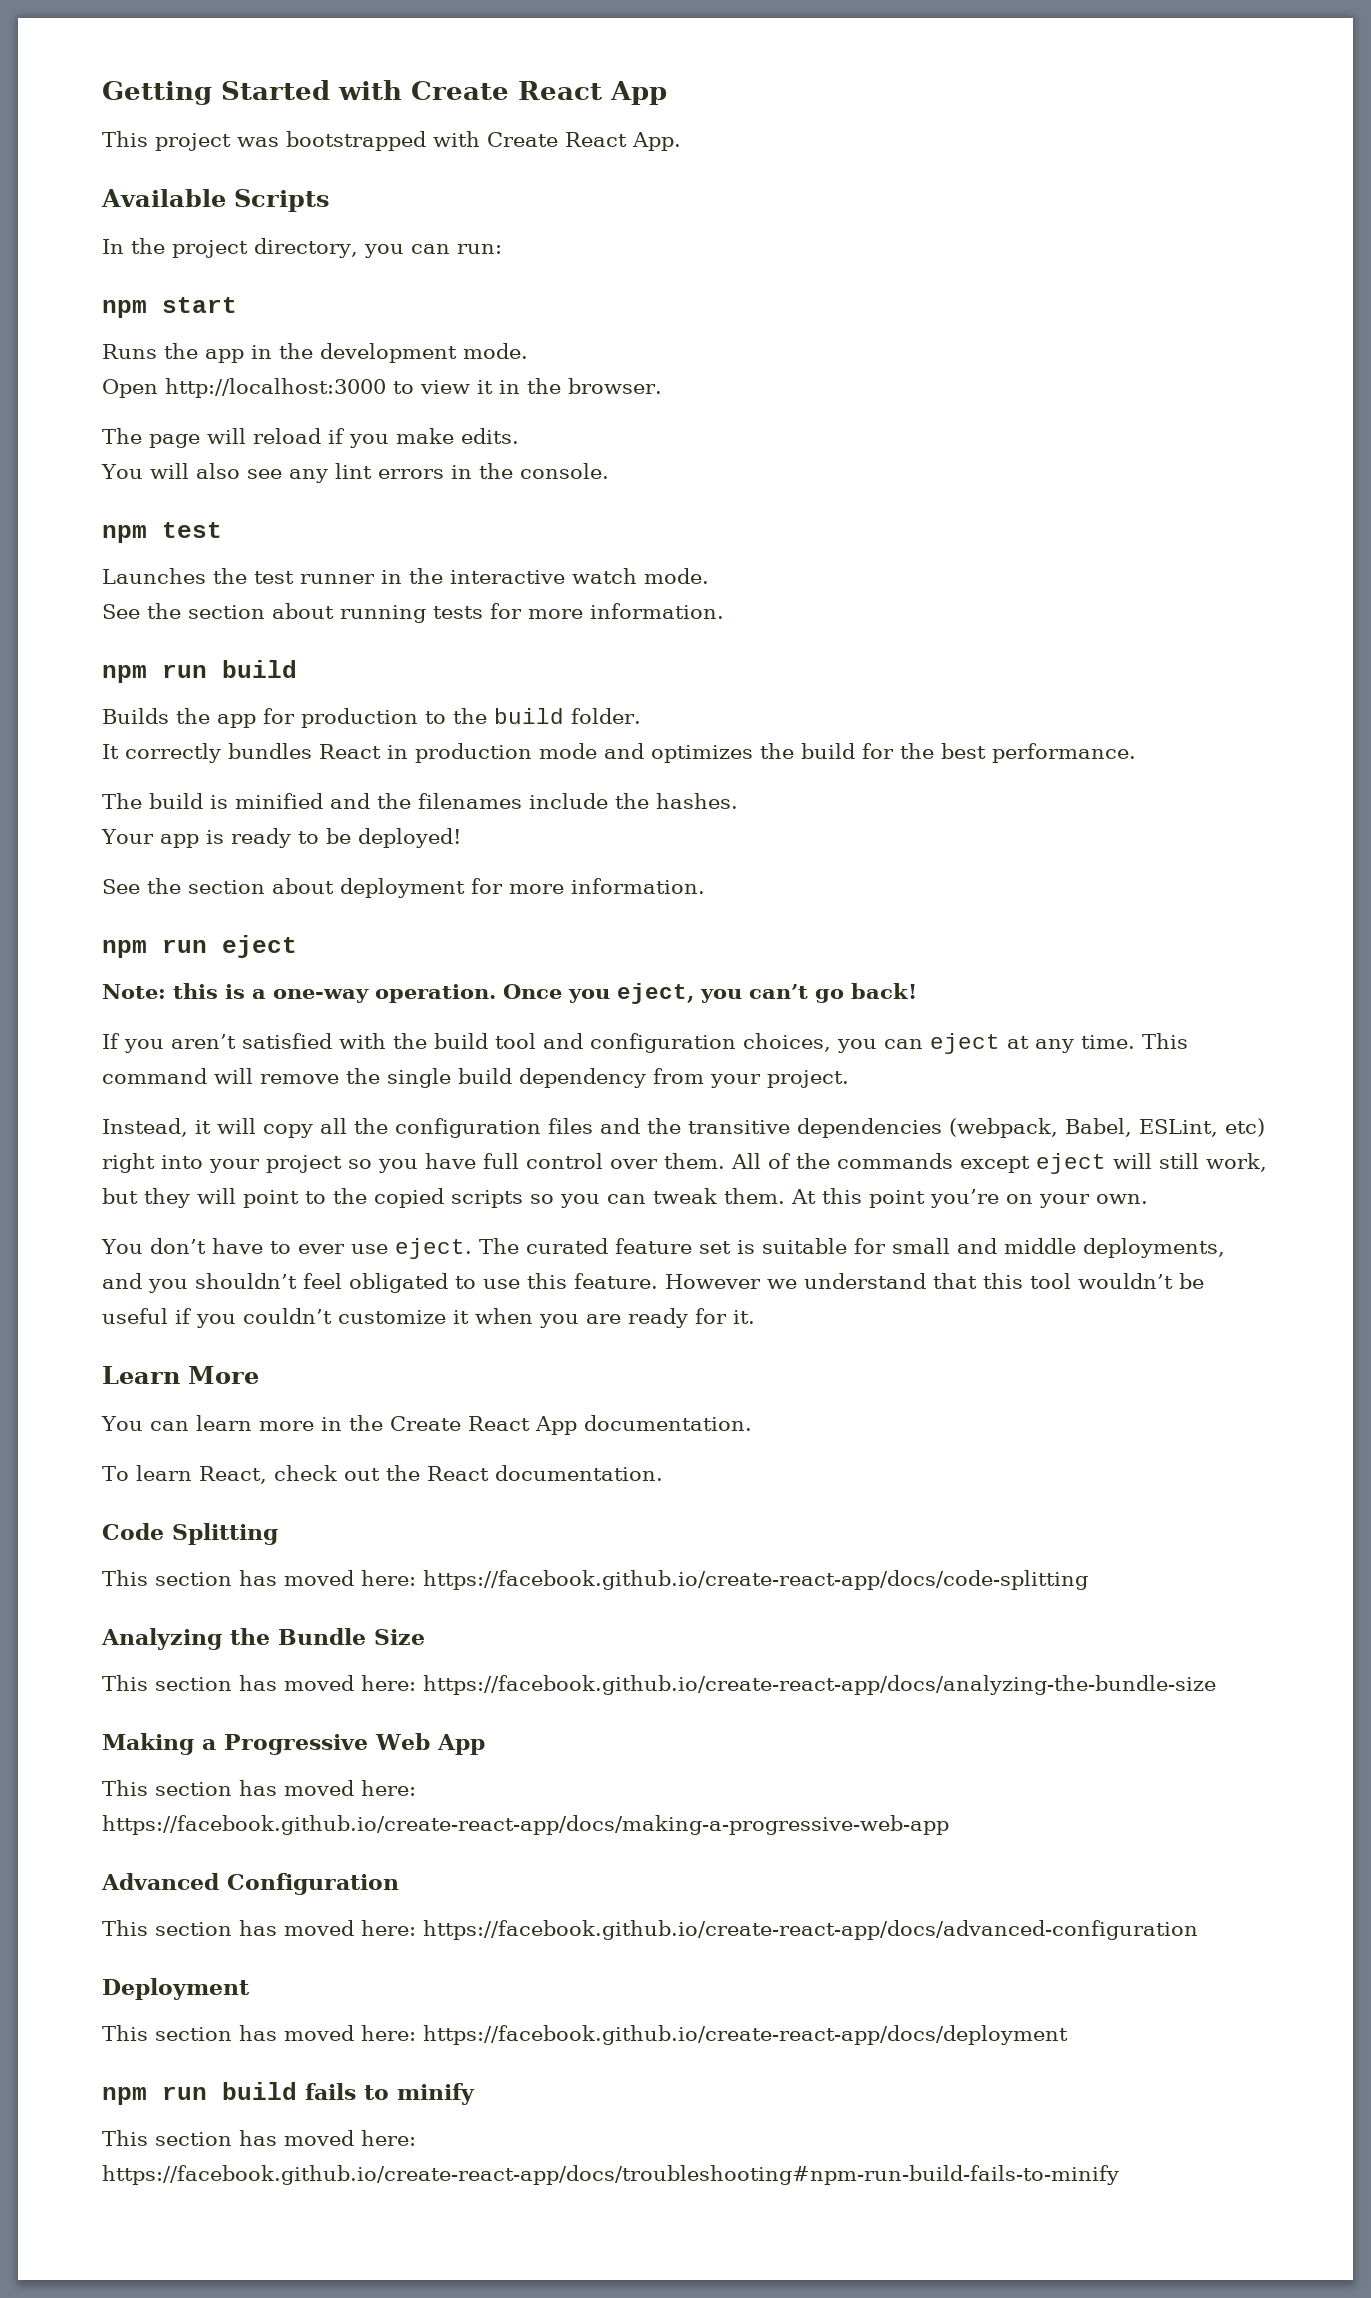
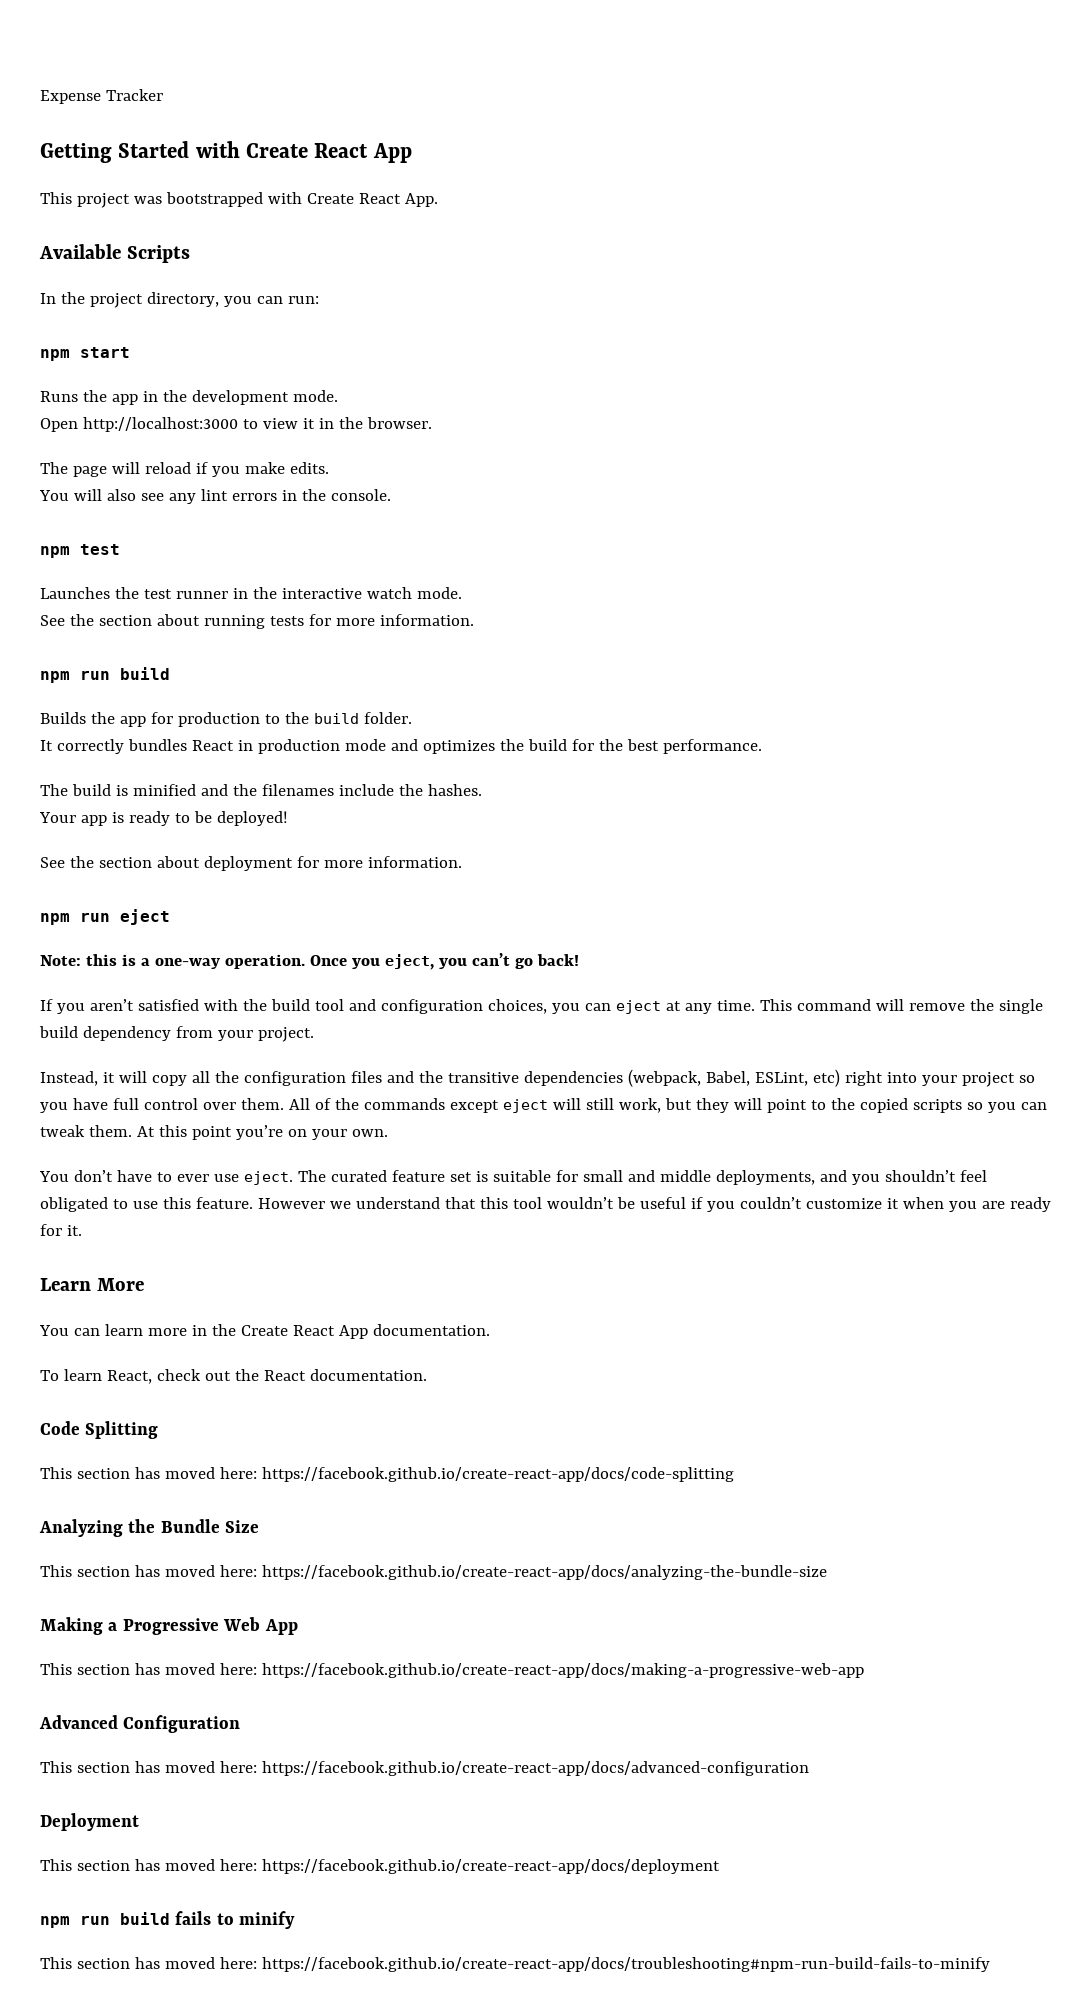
(102, 93) none -> [40,89,163,104] Expense Tracker //

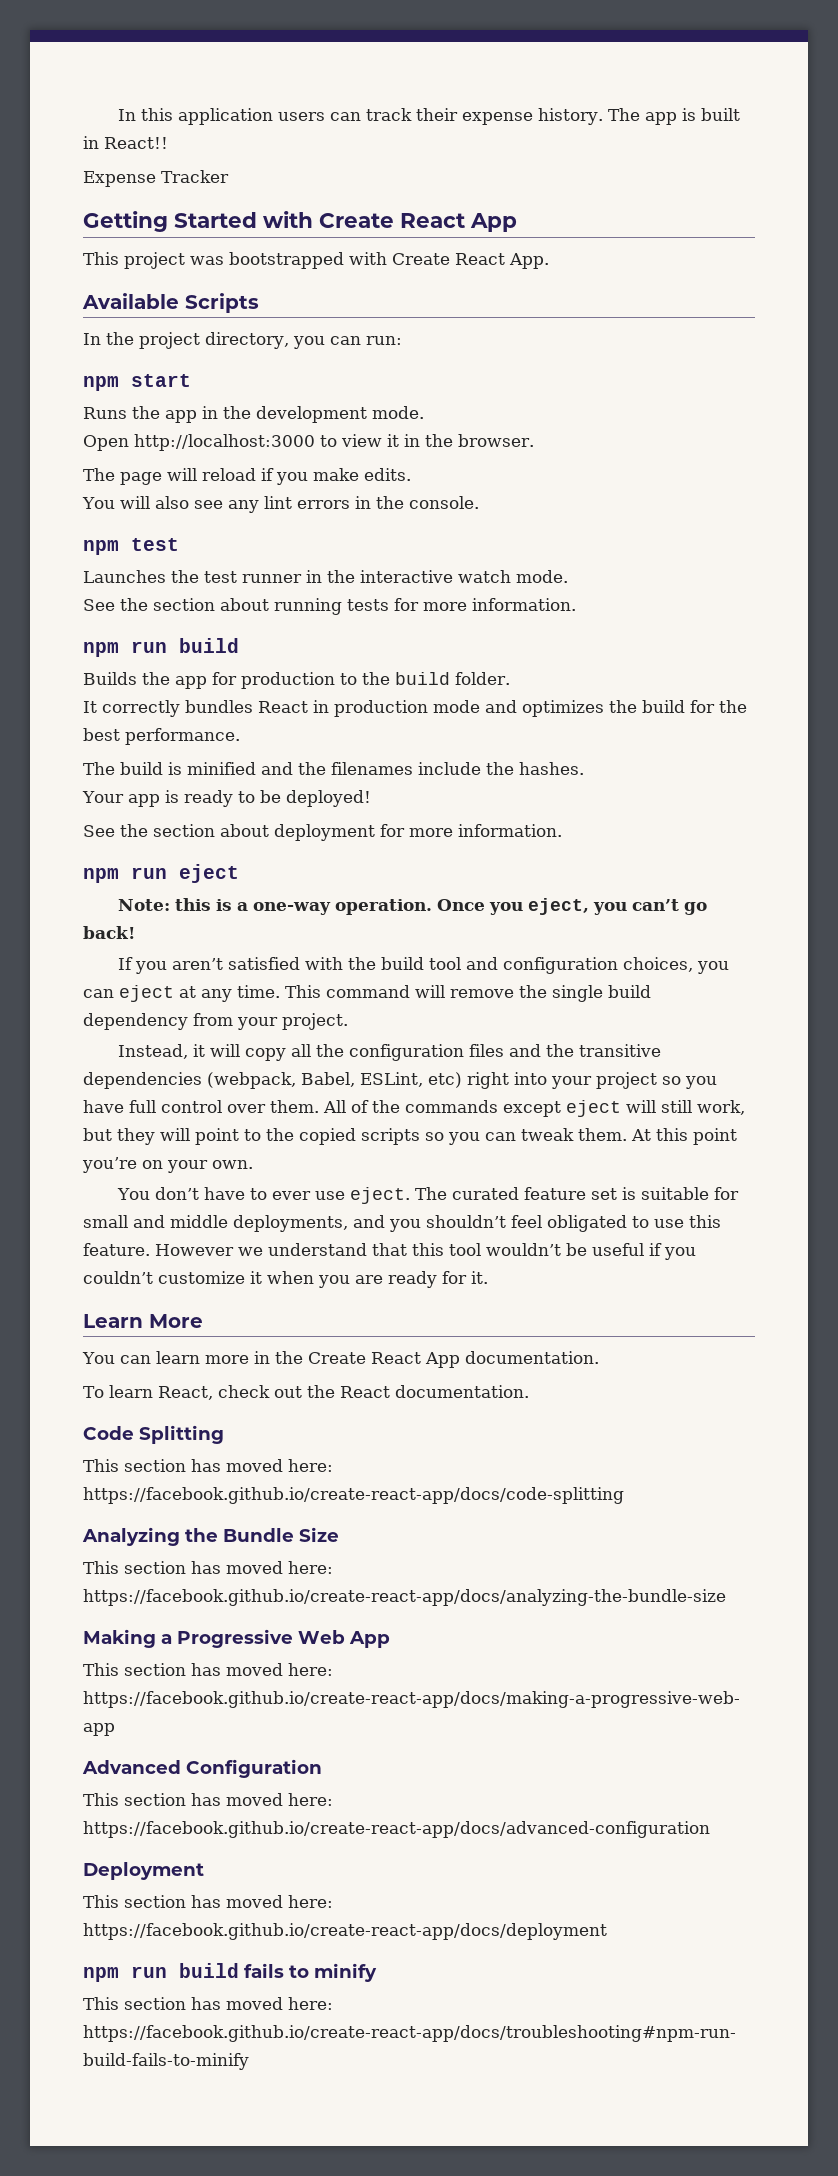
(40, 97) none -> [118,108,741,125] [83,136,168,149] In this application users can track their expense history. The app is built in React!! //

